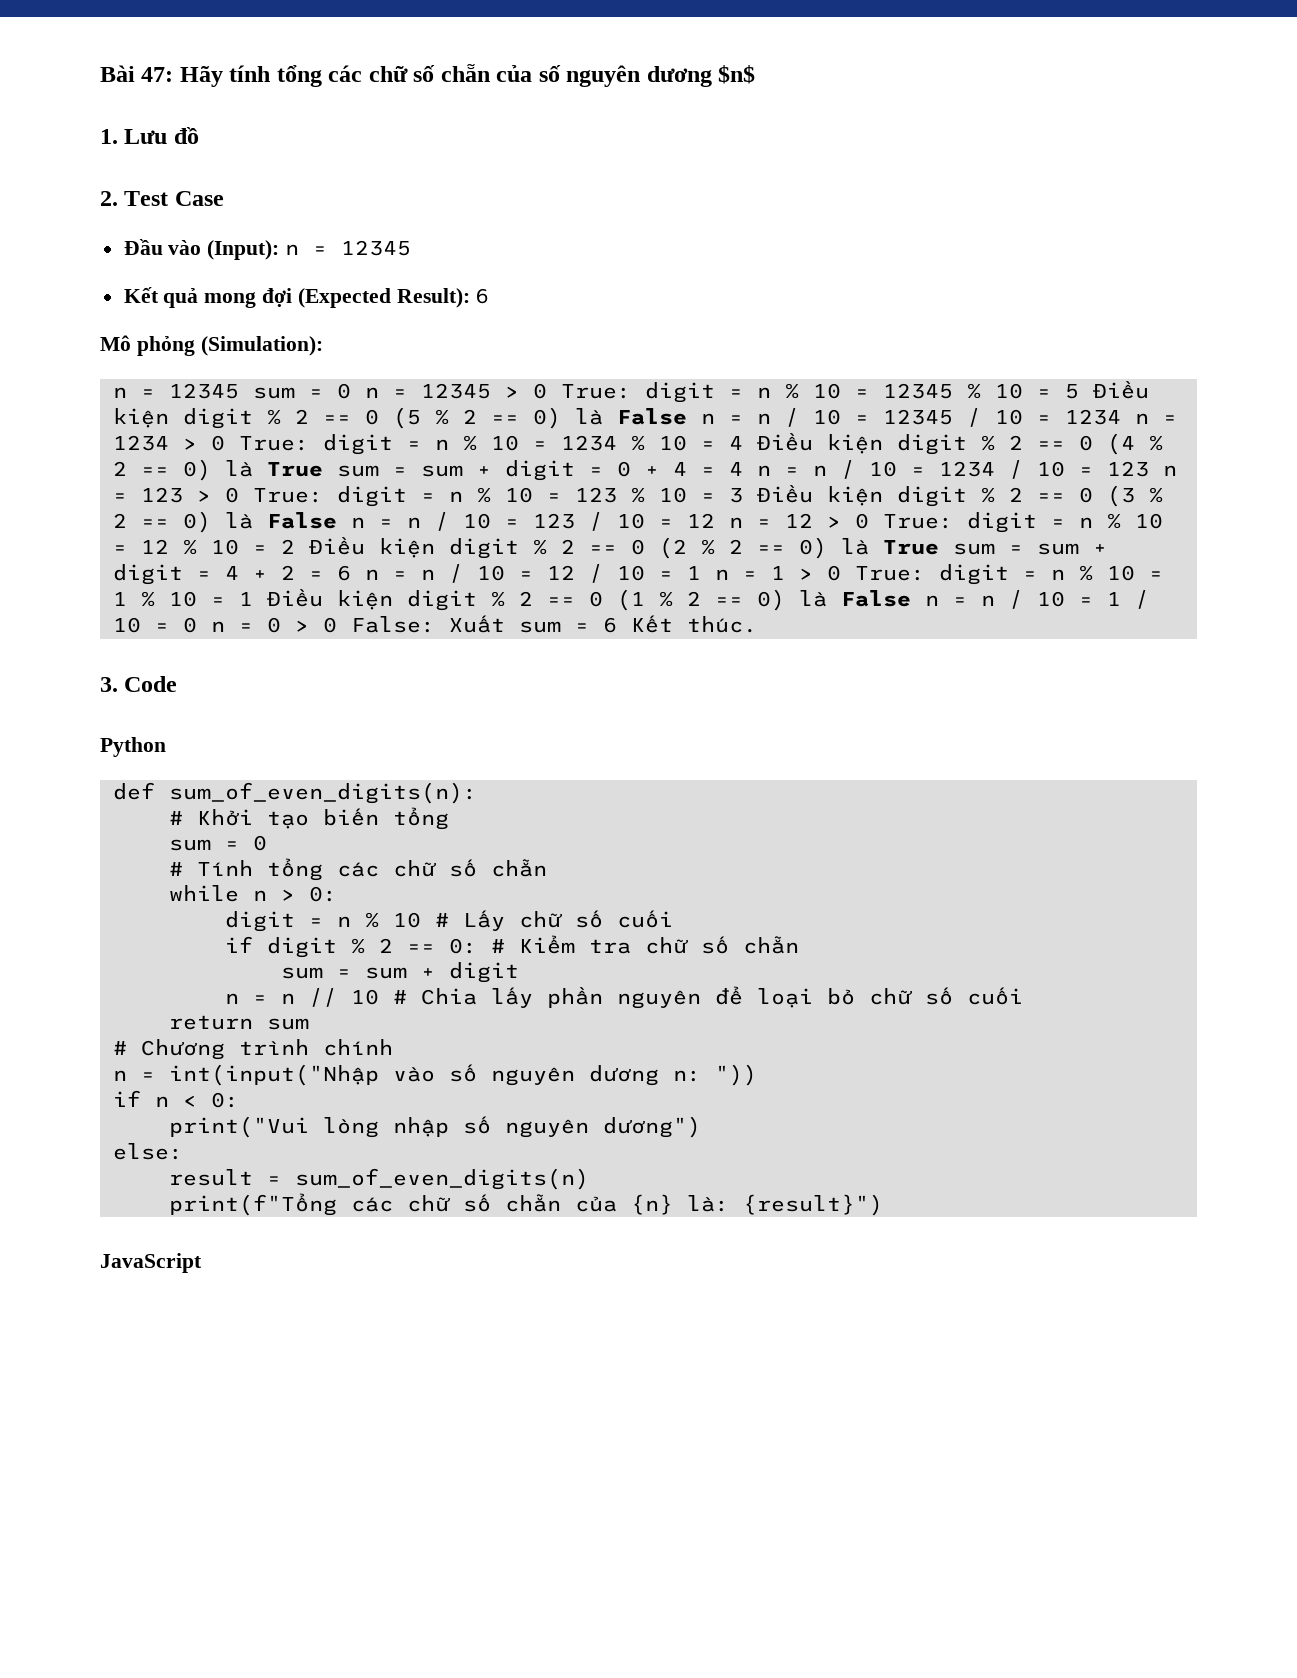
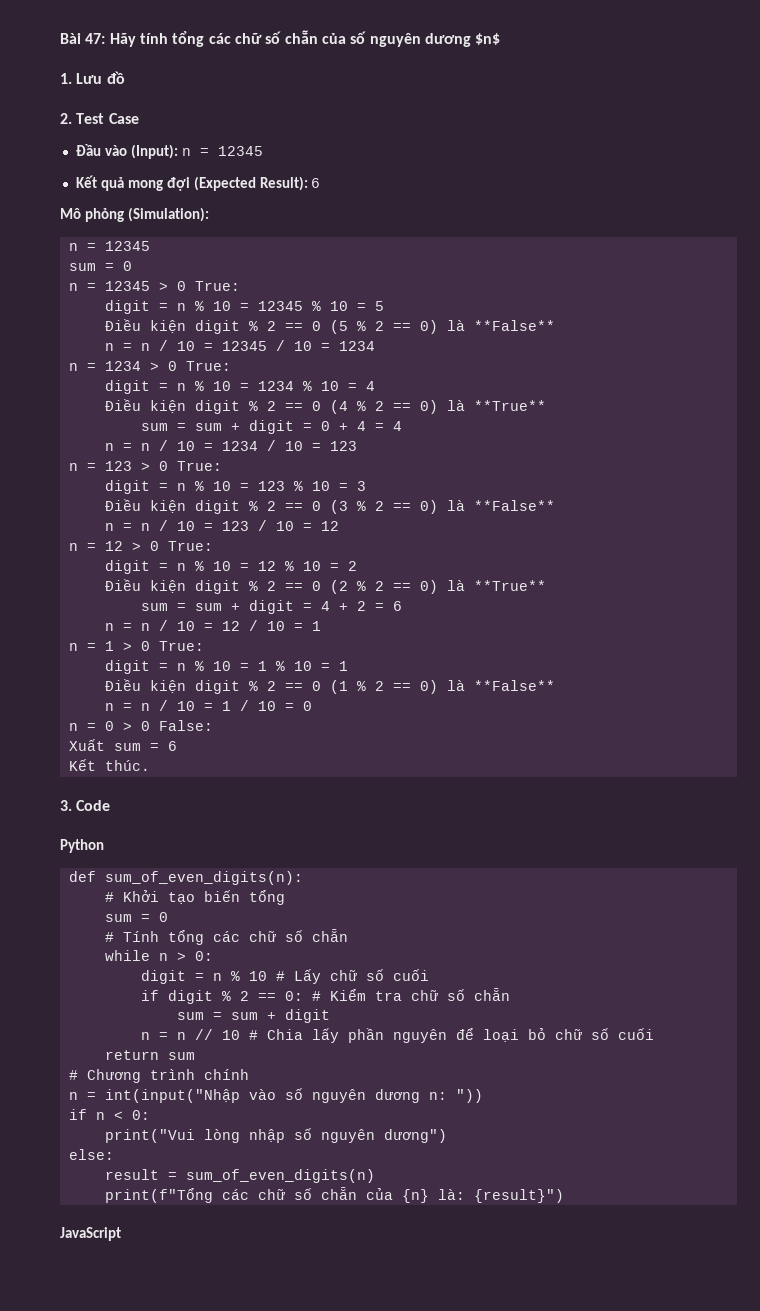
[252,383,351,399] sum = 0 -> [68,261,132,271] // sum = 0 //
(631, 391) none -> (240, 286) //
(1079, 391) none -> (384, 306) //
[616,408,687,425] False -> [473,320,555,331] **False** //
(1121, 417) none -> (375, 346) //
(309, 443) none -> (231, 366) //
(743, 443) none -> (375, 386) //
[266,462,323,477] True -> [473,400,546,411] **True** //
(743, 469) none -> (402, 426) //
(1149, 469) none -> (357, 446) //
(323, 495) none -> (222, 466) //
(743, 495) none -> (366, 486) //
[266,512,337,529] False -> [473,500,555,511] **False** //
(715, 520) none -> (339, 526) //
(953, 521) none -> (213, 546) //
(295, 546) none -> (357, 566) //
[882,540,939,555] True -> [473,580,546,591] **True** //
(351, 573) none -> (402, 606) //
(701, 573) none -> (321, 626) //
(925, 573) none -> (204, 646) //
(253, 599) none -> (348, 666) //
[840,590,911,607] False -> [473,680,555,691] **False** //
(197, 625) none -> (312, 706) //
(435, 624) none -> (213, 725) //
(617, 625) none -> (177, 746) //

